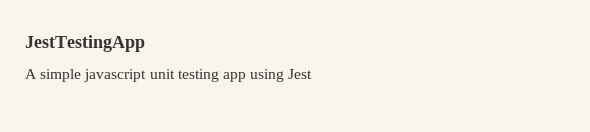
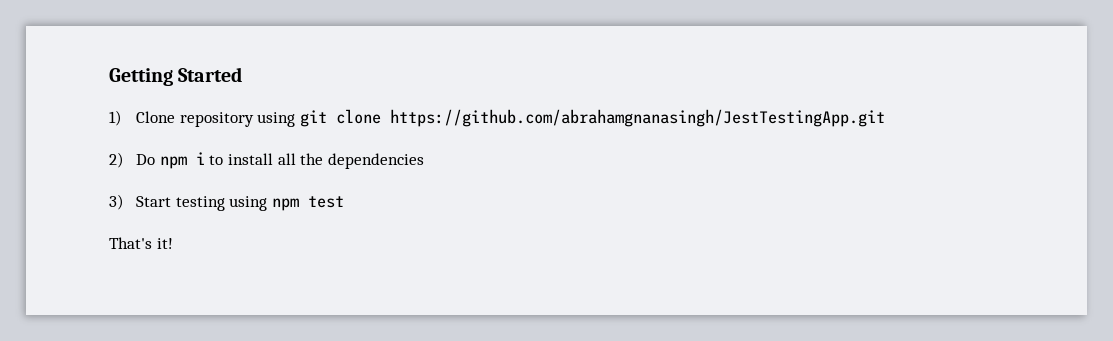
[25,35,145,52] [25,69,313,82] JestTestingApp // A simple javascript unit testing app using Jest -> [109,67,243,86] [109,109,886,127] [109,152,424,169] [109,194,345,211] [109,237,173,249] Getting Started // 1) Clone repository using git clone https://github.com/abrahamgnanasingh/JestTestingApp.git // 2) Do npm i to install all the dependencies // 3) Start testing using npm test // That's it!

